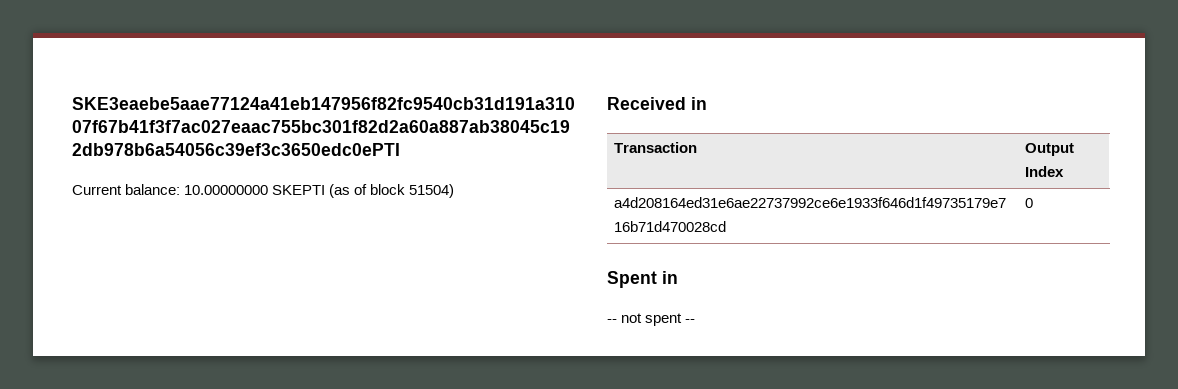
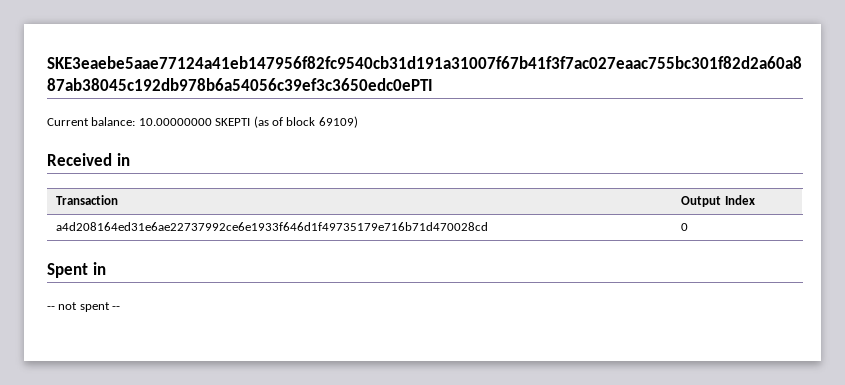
[409,184,455,198] 51504) -> [318,116,358,128] 69109)

